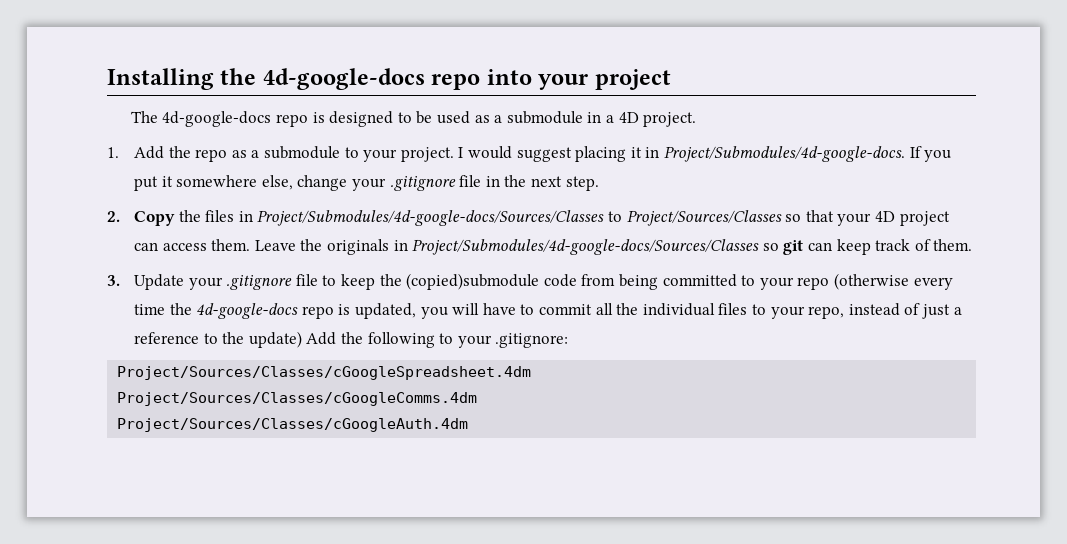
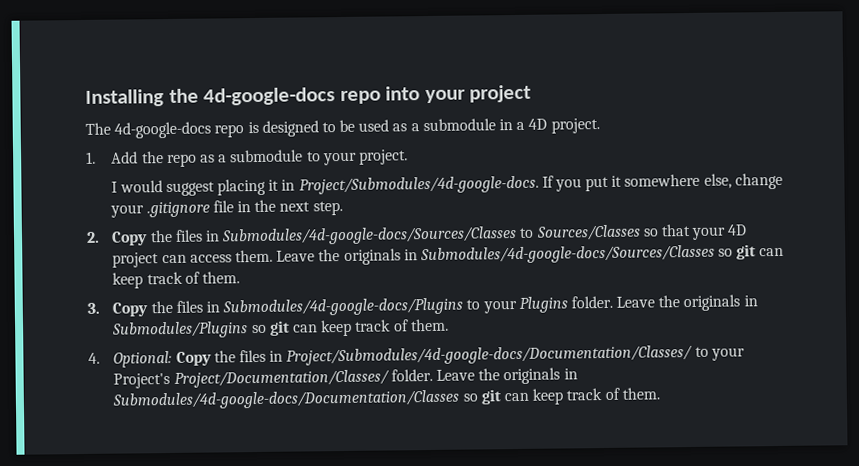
(454, 154) none -> (408, 157) //
[257,210,782,226] Project/Submodules/4d-google-docs/Sources/Classes to Project/Sources/Classes -> [221,224,641,246] Submodules/4d-google-docs/Sources/Classes to Sources/Classes
[412,239,760,255] Project/Submodules/4d-google-docs/Sources/Classes -> [419,244,715,265] Submodules/4d-google-docs/Sources/Classes
[134,273,953,290] [134,303,962,319] [134,331,569,348] [117,366,532,380] [117,392,478,406] [117,418,469,432] Update your .gitignore file to keep the (copied)submodule code from being committed to your repo (otherwise every time the 4d-google-docs repo is updated, you will have to commit all the individual files to your repo, instead of just a reference to the update) Add the following to your .gitignore: // Project/Sources/Classes/cGoogleSpreadsheet.4dm // Project/Sources/Classes/cGoogleComms.4dm // Project/Sources/Classes/cGoogleAuth.4dm -> [112,294,758,317] [112,318,449,339] [88,344,745,368] [113,367,578,389] [112,387,660,410] Copy the files in Submodules/4d-google-docs/Plugins to your Plugins folder. Leave the originals in Submodules/Plugins so git can keep track of them. // 4. Optional: Copy the files in Project/Submodules/4d-google-docs/Documentation/Classes/ to your Project's Project/Documentation/Classes/ folder. Leave the originals in Submodules/4d-google-docs/Documentation/Classes so git can keep track of them.

